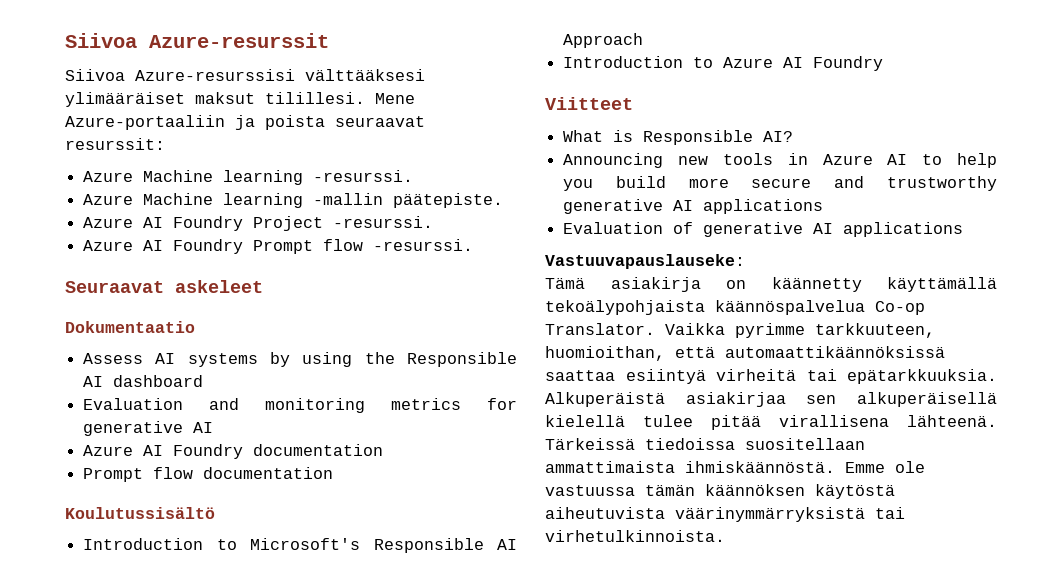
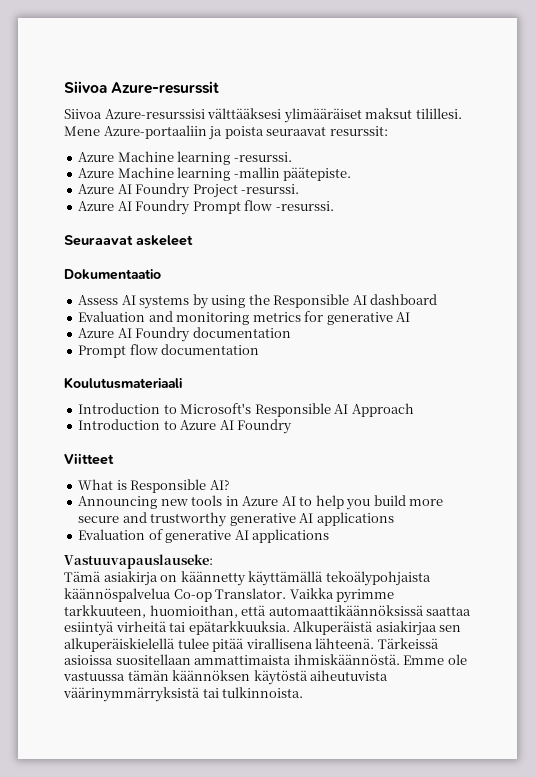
[65,507,215,519] Koulutussisältö -> [64,377,182,389] Koulutusmateriaali
[857,392,997,407] [545,415,625,427] alkuperäisellä kielellä -> [64,638,175,652] alkuperäiskielellä
[645,438,735,450] tiedoissa -> [64,655,113,665] asioissa
[545,530,725,542] virhetulkinnoista. -> [222,687,304,698] tulkinnoista.

